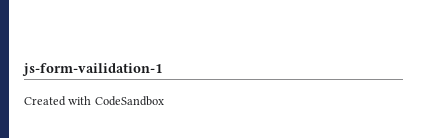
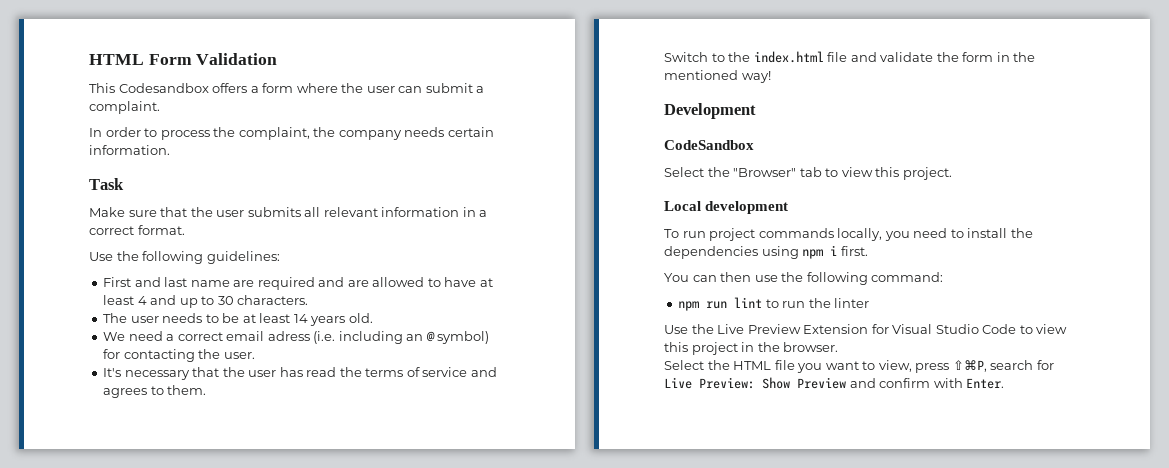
[22,63,162,76] [24,96,164,106] js-form-vailidation-1 // Created with CodeSandbox -> [89,53,278,65] [89,83,485,93] [89,101,160,114] [89,127,494,140] [89,145,170,155] [89,178,124,190] [89,207,488,217] [89,225,185,235] [89,251,280,264] [103,277,493,290] [103,295,309,308] [103,313,373,326] [103,331,490,344] [103,349,255,362] [103,367,497,380] [103,385,207,398] [664,51,1036,63] [664,70,771,83] [664,103,756,119] [664,140,754,150] [664,167,952,180] [664,201,789,214] [664,228,1033,241] [664,245,868,259] [664,272,944,285] [678,297,870,311] [664,324,1068,334] [664,342,839,355] [664,360,1054,373] [664,377,1005,389] HTML Form Validation // This Codesandbox offers a form where the user can submit a complaint. // In order to process the complaint, the company needs certain information. // Task // Make sure that the user submits all relevant information in a correct format. // Use the following guidelines: // First and last name are required and are allowed to have at least 4 and up to 30 characters. // The user needs to be at least 14 years old. // We need a correct email adress (i.e. including an @ symbol) for contacting the user. // It's necessary that the user has read the terms of service and agrees to them. // Switch to the index.html file and validate the form in the mentioned way! // Development // CodeSandbox // Select the "Browser" tab to view this project. // Local development // To run project commands locally, you need to install the dependencies using npm i first. // You can then use the following command: // npm run lint to run the linter // Use the Live Preview Extension for Visual Studio Code to view this project in the browser. // Select the HTML file you want to view, press ⇧⌘P, search for Live Preview: Show Preview and confirm with Enter.

